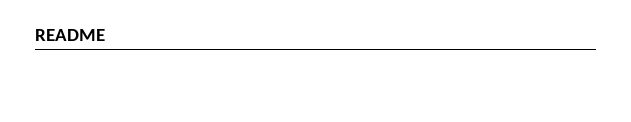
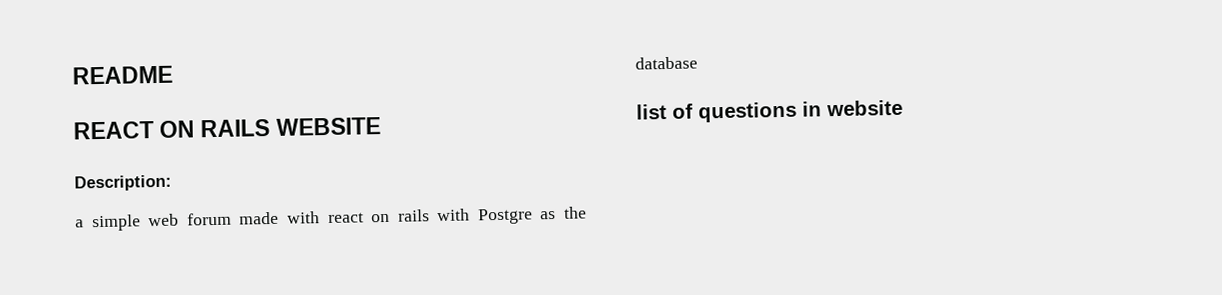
(105, 35) none -> [73,117,381,140] [74,174,172,192] [75,206,587,232] [635,56,698,70] [636,99,903,123] // REACT ON RAILS WEBSITE // Description: // a simple web forum made with react on rails with Postgre as the database // list of questions in website

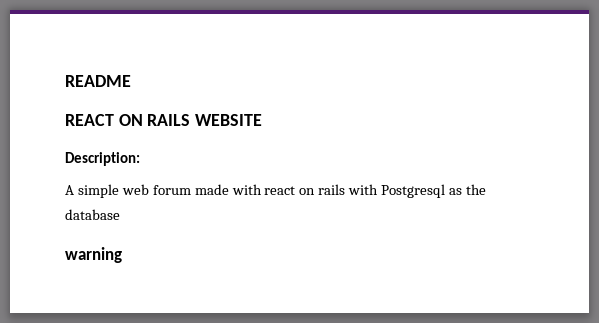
[75,219,84,228] a -> [65,185,74,195] A
[477,208,533,225] Postgre -> [381,184,446,198] Postgresql
[636,99,903,123] list of questions in website -> [65,247,122,263] warning

